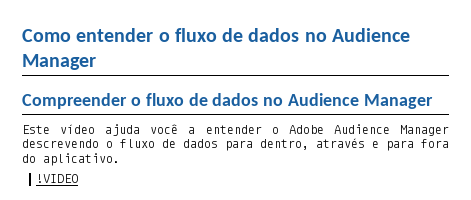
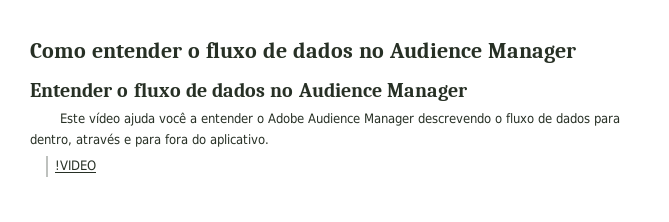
[22,93,127,109] Compreender -> [30,82,113,97] Entender

